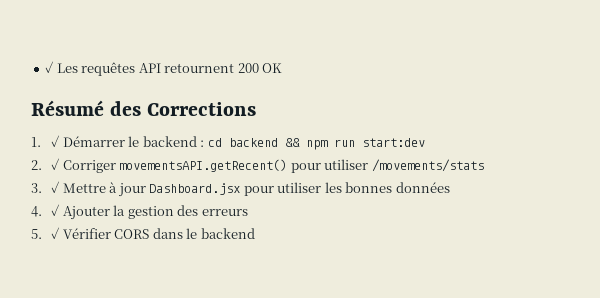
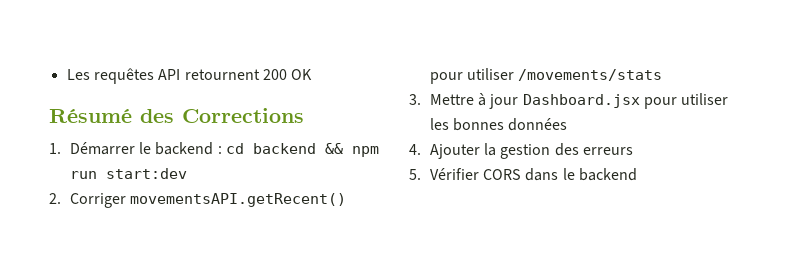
[45,61,55,73] ✓ -> (66, 74) none
[51,135,61,147] ✓ -> (61, 148) none
[51,158,61,170] ✓ -> (61, 198) none
[51,181,61,193] ✓ -> (421, 99) none
[51,204,61,216] ✓ -> (421, 149) none
[51,227,61,239] ✓ -> (421, 174) none

